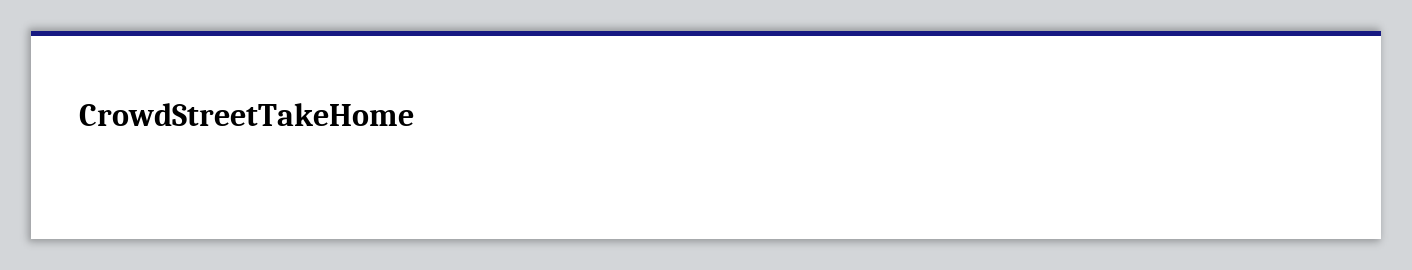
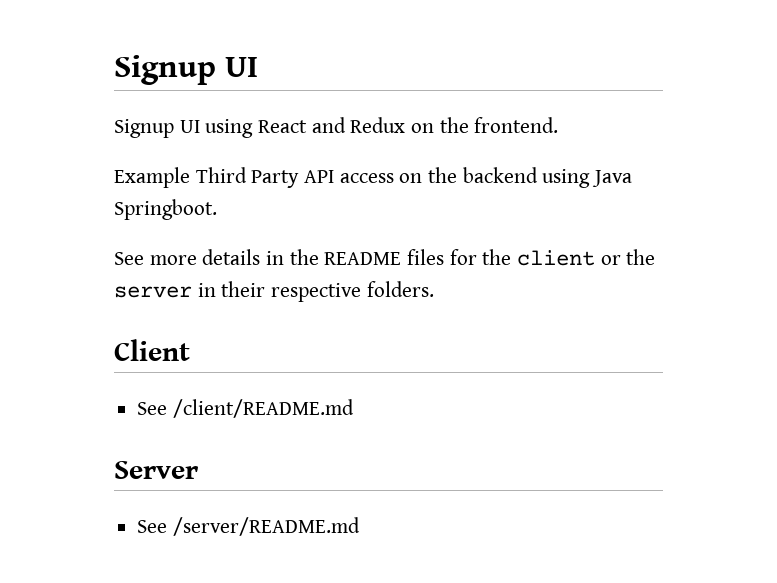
[79,103,414,126] CrowdStreetTakeHome -> [114,55,258,85] [114,117,559,138] [114,167,633,188] [114,199,217,220] [114,249,656,266] [114,281,434,302] [114,339,190,361] [137,399,354,418] [114,461,198,479] [137,517,360,536] Signup UI // Signup UI using React and Redux on the frontend. // Example Third Party API access on the backend using Java Springboot. // See more details in the README files for the client or the server in their respective folders. // Client // See /client/README.md // Server // See /server/README.md

